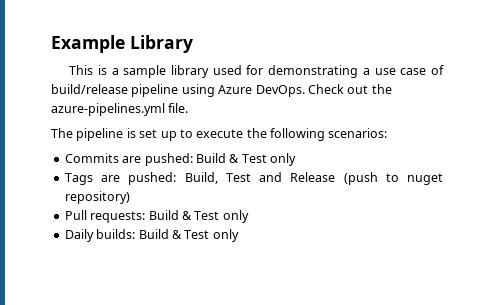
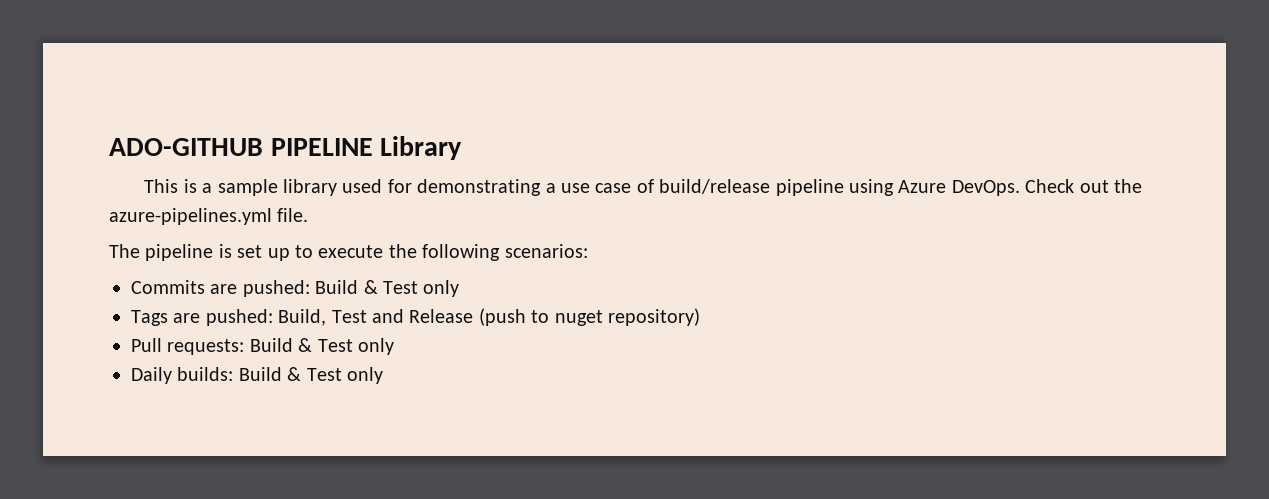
[51,35,125,53] Example -> [109,138,373,156] ADO-GITHUB PIPELINE

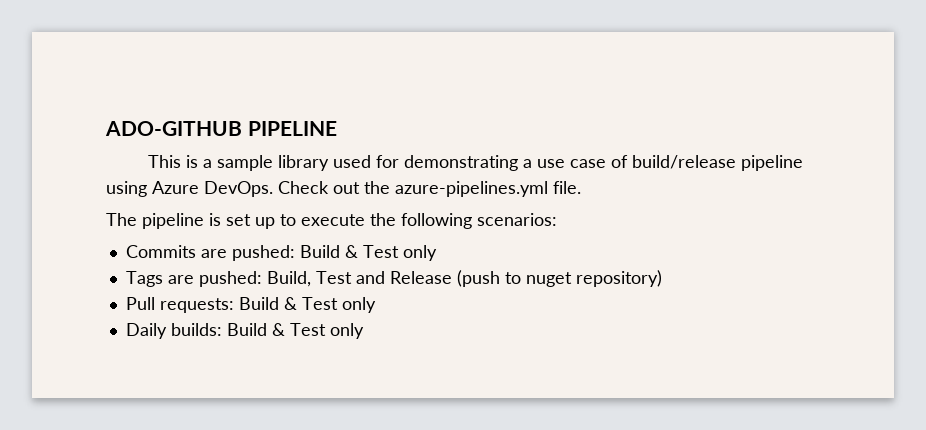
[380,136,463,160] Library -> (337, 128) none

